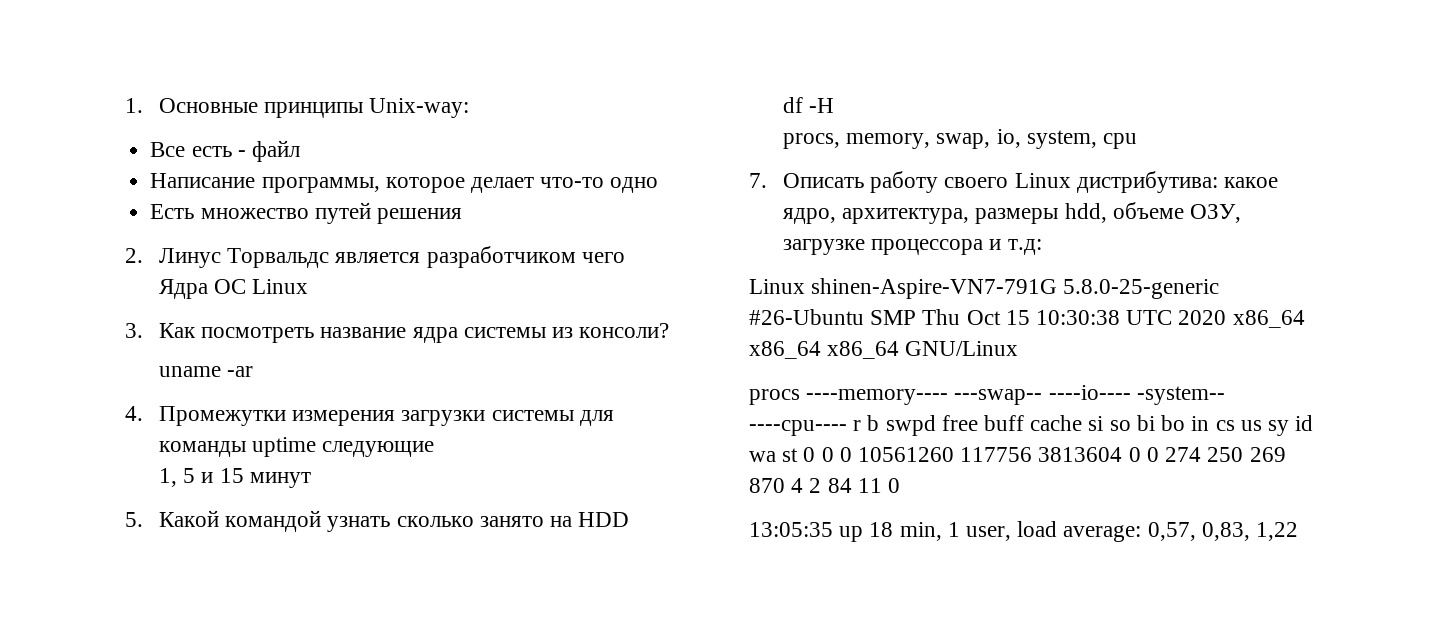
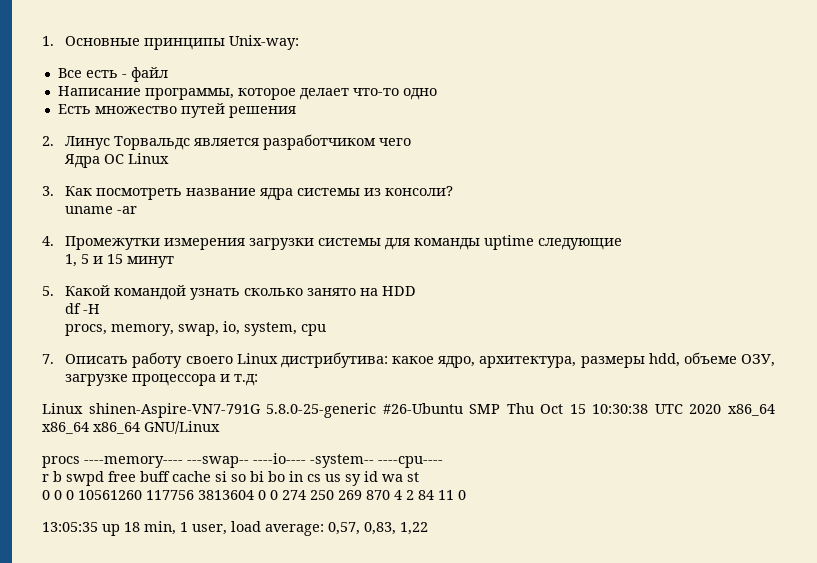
(847, 428) none -> (443, 462) //
(799, 455) none -> (419, 477) //

